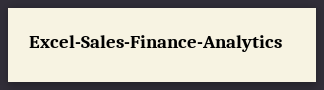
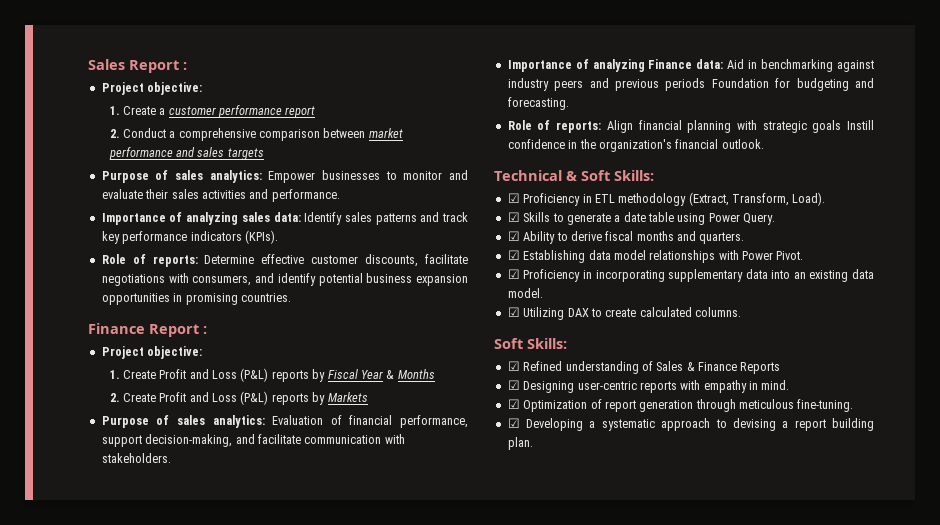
[29,35,282,52] Excel-Sales-Finance-Analytics -> [88,59,187,73] [101,82,203,95] [109,105,316,118] [109,128,403,141] [108,147,264,160] [101,170,468,183] [101,189,340,202] [101,212,469,225] [101,230,278,244] [101,254,468,267] [101,273,468,286] [101,293,291,305] [88,323,207,337] [101,346,203,359] [109,368,435,382] [109,391,368,405] [101,415,468,428] [101,434,405,447] [101,453,171,463] [507,59,874,72] [507,78,874,91] [507,97,569,110] [507,120,874,133] [507,139,764,152] [494,170,654,181] [507,192,826,206] [507,212,776,225] [507,231,745,244] [507,250,804,263] [507,269,874,282] [507,288,543,298] [507,307,741,320] [494,338,567,349] [507,361,781,374] [507,380,790,393] [507,399,854,412] [507,418,874,431] [507,437,533,450] Sales Report : // Project objective: // 1. Create a customer performance report // 2. Conduct a comprehensive comparison between market performance and sales targets // Purpose of sales analytics: Empower businesses to monitor and evaluate their sales activities and performance. // Importance of analyzing sales data: Identify sales patterns and track key performance indicators (KPIs). // Role of reports: Determine effective customer discounts, facilitate negotiations with consumers, and identify potential business expansion opportunities in promising countries. // Finance Report : // Project objective: // 1. Create Profit and Loss (P&L) reports by Fiscal Year & Months // 2. Create Profit and Loss (P&L) reports by Markets // Purpose of sales analytics: Evaluation of financial performance, support decision-making, and facilitate communication with stakeholders. // Importance of analyzing Finance data: Aid in benchmarking against industry peers and previous periods Foundation for budgeting and forecasting. // Role of reports: Align financial planning with strategic goals Instill confidence in the organization's financial outlook. // Technical & Soft Skills: // ☑ Proficiency in ETL methodology (Extract, Transform, Load). // ☑ Skills to generate a date table using Power Query. // ☑ Ability to derive fiscal months and quarters. // ☑ Establishing data model relationships with Power Pivot. // ☑ Proficiency in incorporating supplementary data into an existing data model. // ☑ Utilizing DAX to create calculated columns. // Soft Skills: // ☑ Refined understanding of Sales & Finance Reports // ☑ Designing user-centric reports with empathy in mind. // ☑ Optimization of report generation through meticulous fine-tuning. // ☑ Developing a systematic approach to devising a report building plan.

